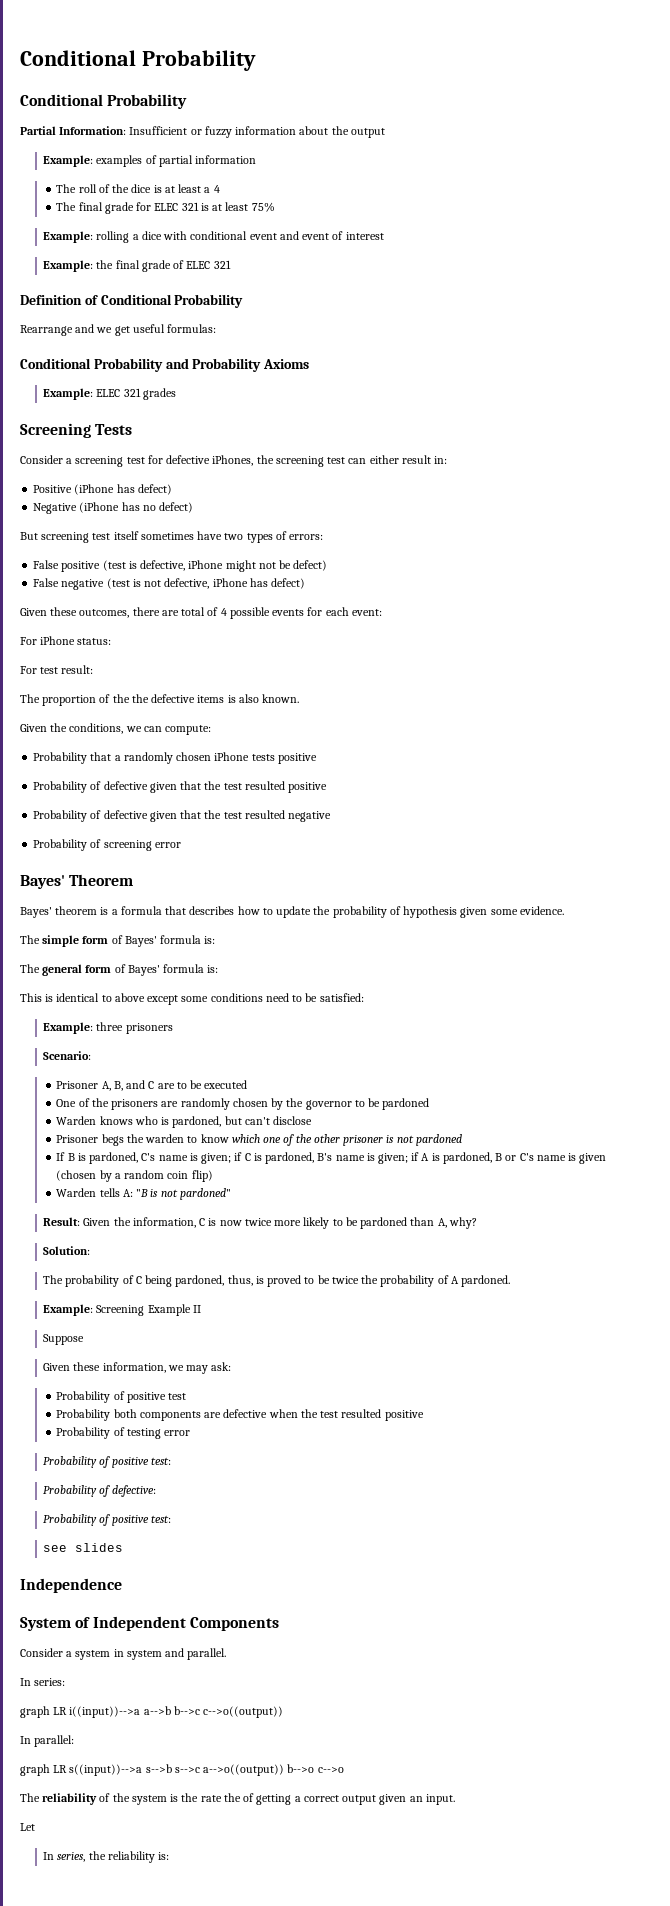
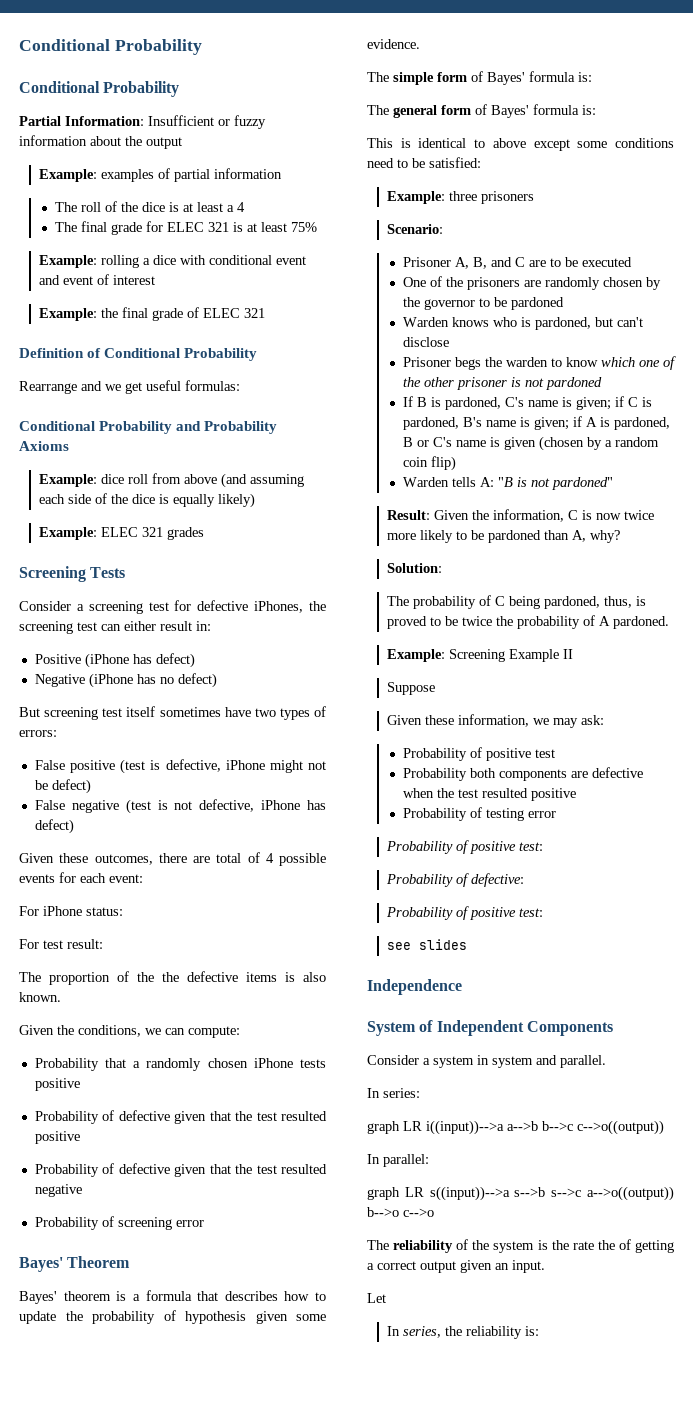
(310, 364) none -> [38,473,304,488] [38,493,255,508] // Example: dice roll from above (and assuming each side of the dice is equally likely)

